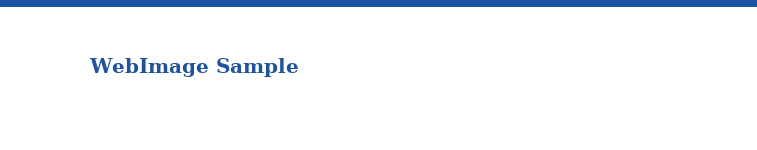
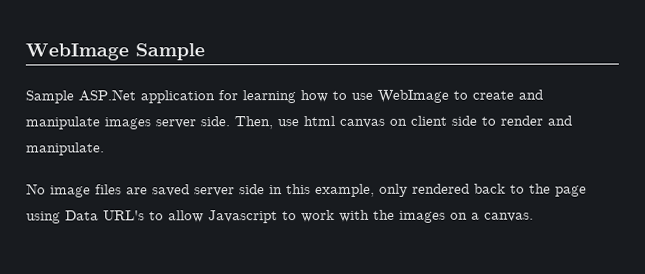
(299, 67) none -> [25,89,543,104] [25,115,572,130] [26,142,105,156] [26,183,587,198] [26,209,534,224] // Sample ASP.Net application for learning how to use WebImage to create and manipulate images server side. Then, use html canvas on client side to render and manipulate. // No image files are saved server side in this example, only rendered back to the page using Data URL's to allow Javascript to work with the images on a canvas.

